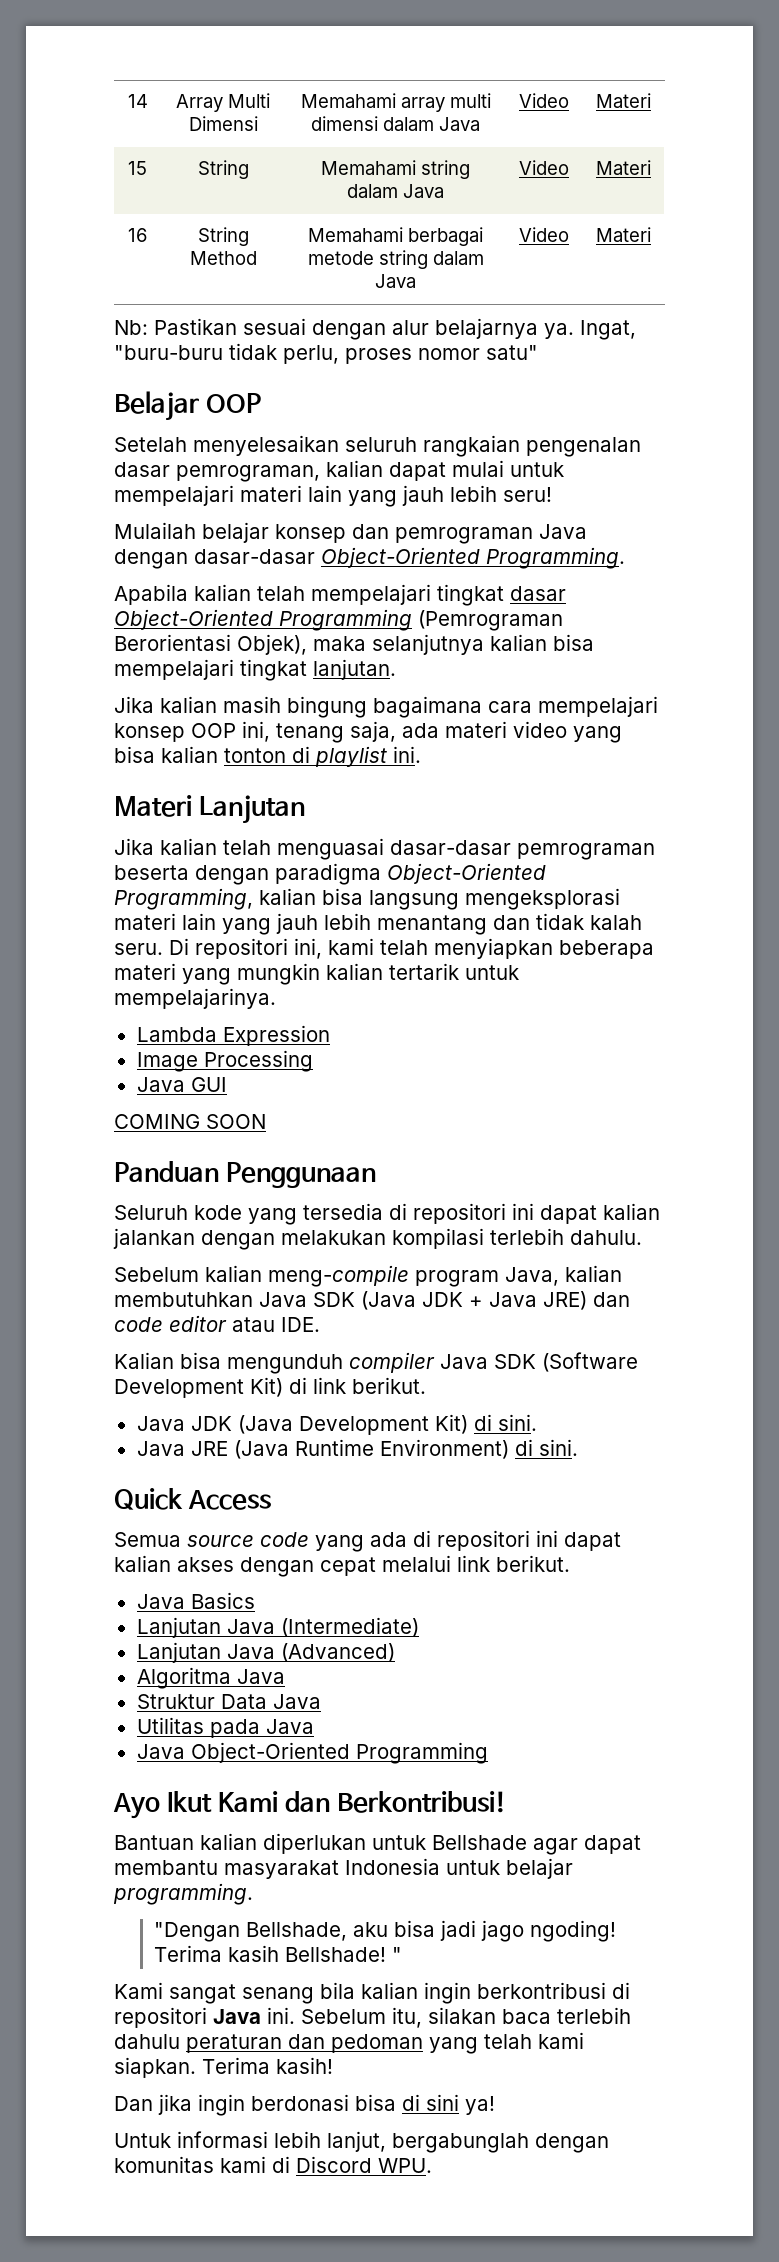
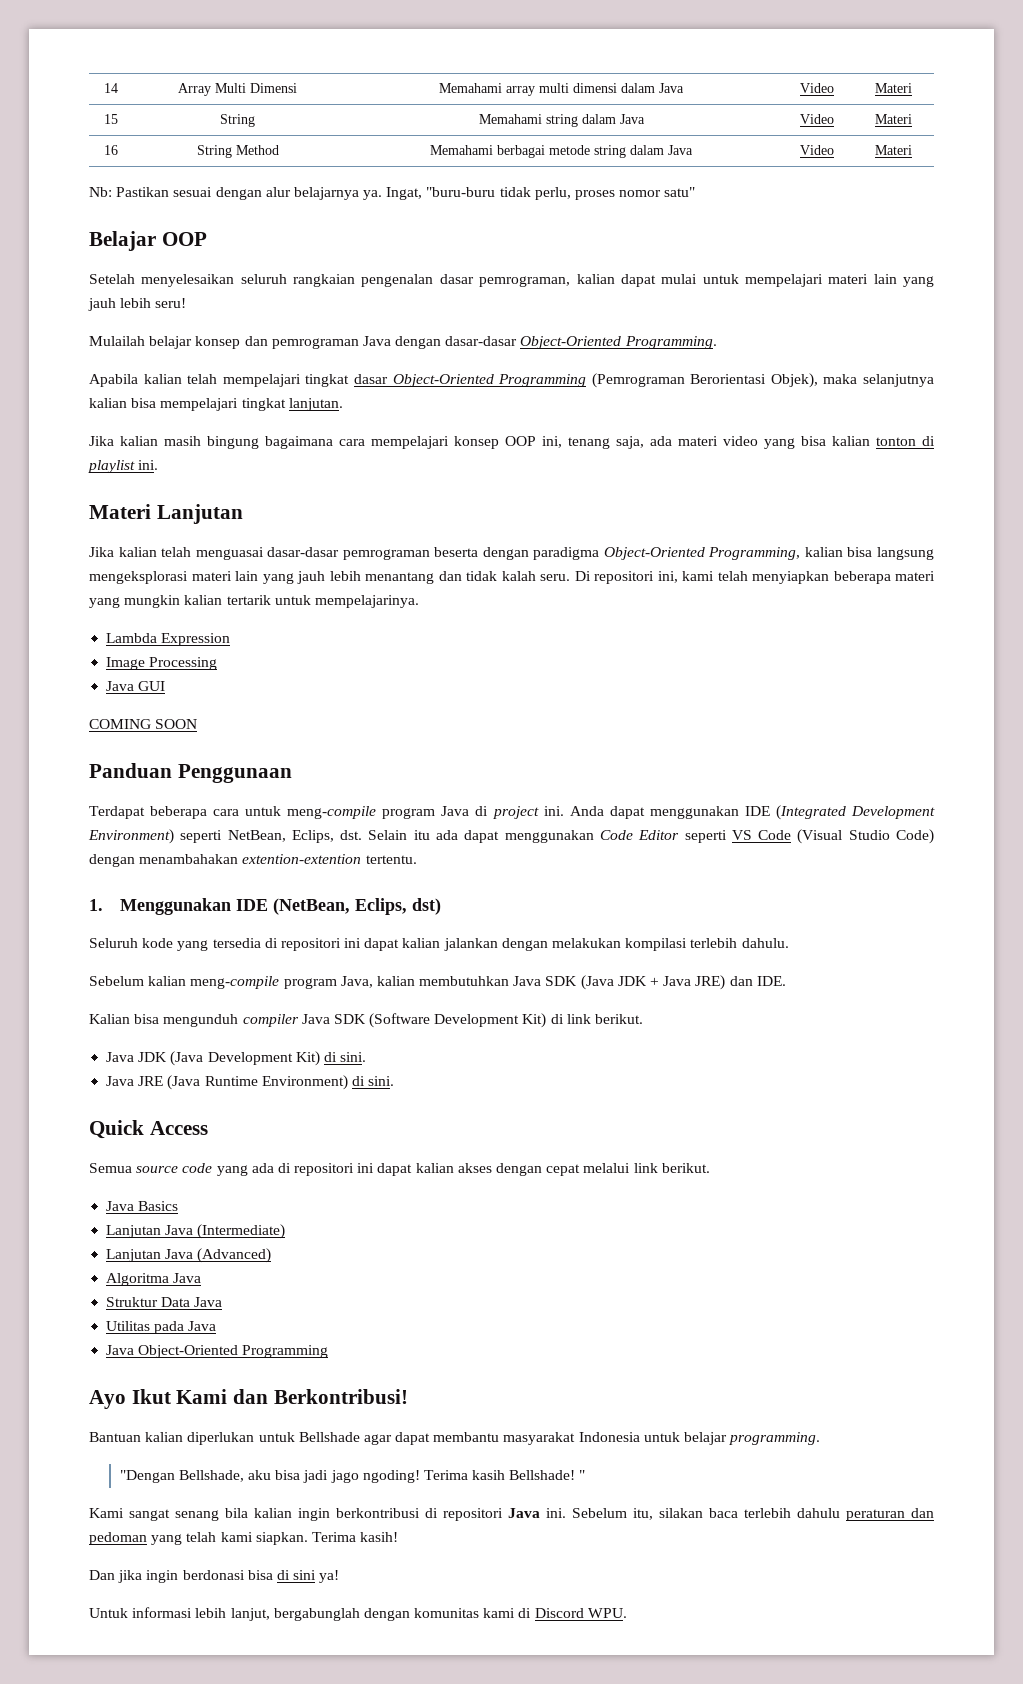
(376, 1175) none -> [89,805,935,820] [88,829,934,844] [89,854,417,867] [89,898,441,915] // Terdapat beberapa cara untuk meng-compile program Java di project ini. Anda dapat menggunakan IDE (Integrated Development Environment) seperti NetBean, Eclips, dst. Selain itu ada dapat menggunakan Code Editor seperti VS Code (Visual Studio Code) dengan menambahakan extention-extention tertentu. // 1. Menggunakan IDE (NetBean, Eclips, dst)
[114,1315,275,1332] code editor atau -> (753, 981) none

